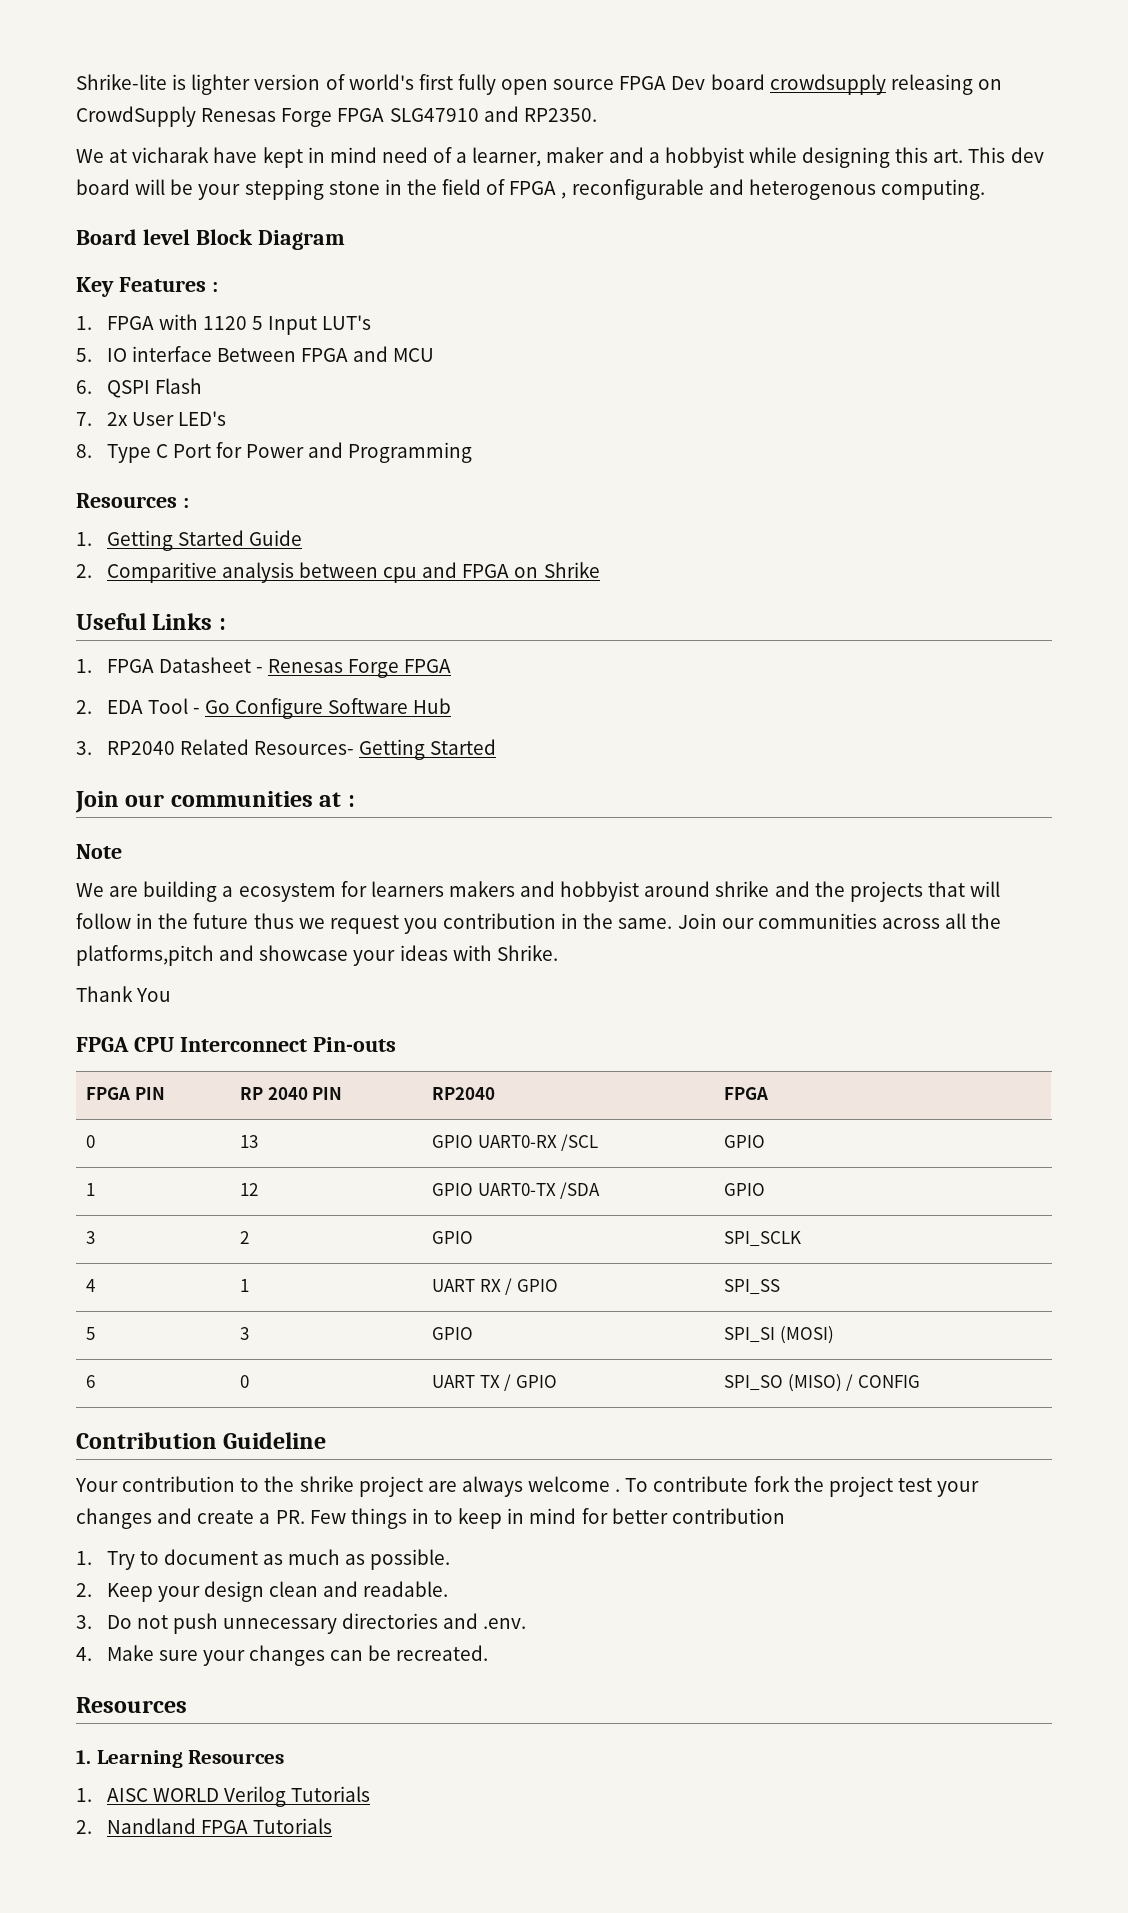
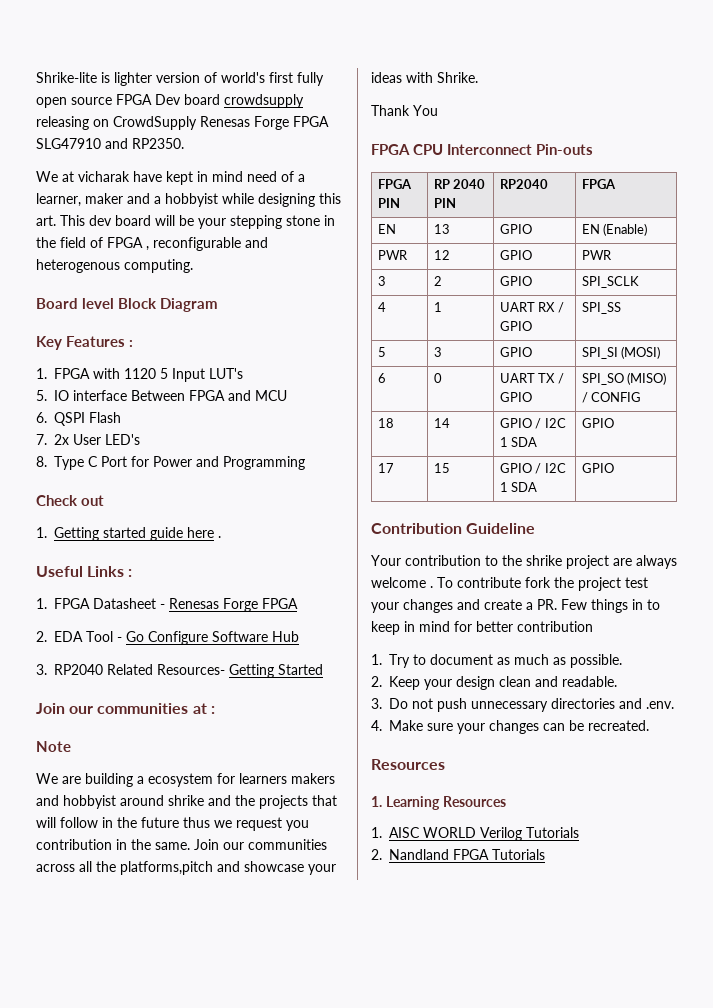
[76,493,189,508] Resources : -> [36,495,104,506] Check out
[177,530,302,546] [76,562,600,583] Started Guide // 2. Comparitive analysis between cpu and FPGA on Shrike -> [103,527,221,541] started guide here .
[86,1135,96,1148] 0 -> [378,224,397,234] EN
[477,1134,599,1151] [724,1135,766,1148] [86,1183,96,1196] UART0-RX /SCL | GPIO // 1 -> [582,223,648,236] [378,250,409,260] | EN (Enable) // PWR
[477,1182,601,1199] [724,1183,766,1196] UART0-TX /SDA | GPIO -> [582,250,613,260] | PWR
(921, 1381) none -> [378,418,395,428] [434,418,451,428] [500,418,566,429] [500,437,538,447] [582,418,615,428] [378,463,395,473] [434,463,451,473] [500,463,566,474] [500,482,538,492] [582,463,615,473] // 18 | 14 | GPIO / I2C 1 SDA | GPIO // 17 | 15 | GPIO / I2C 1 SDA | GPIO

